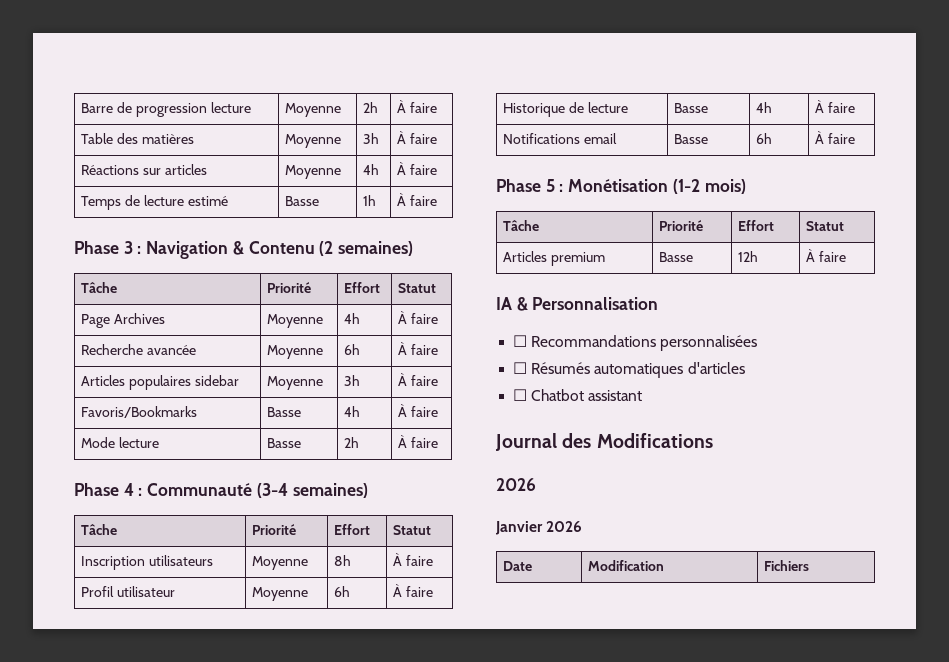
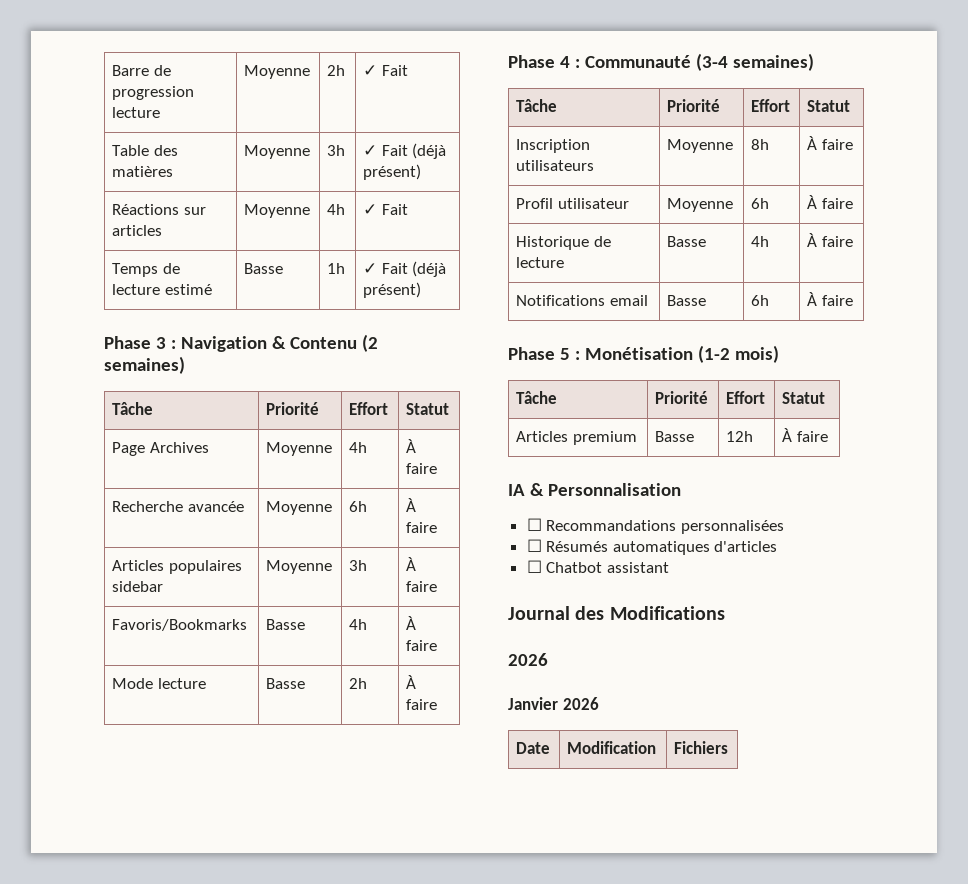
[397,100,437,113] À faire -> [363,65,408,76] ✓ Fait
[397,131,437,144] À faire -> [363,143,447,159] [363,164,422,180] ✓ Fait (déjà présent)
[397,162,437,175] À faire -> [363,204,408,215] ✓ Fait
[397,193,437,206] À faire -> [363,261,447,277] [363,282,422,298] ✓ Fait (déjà présent)

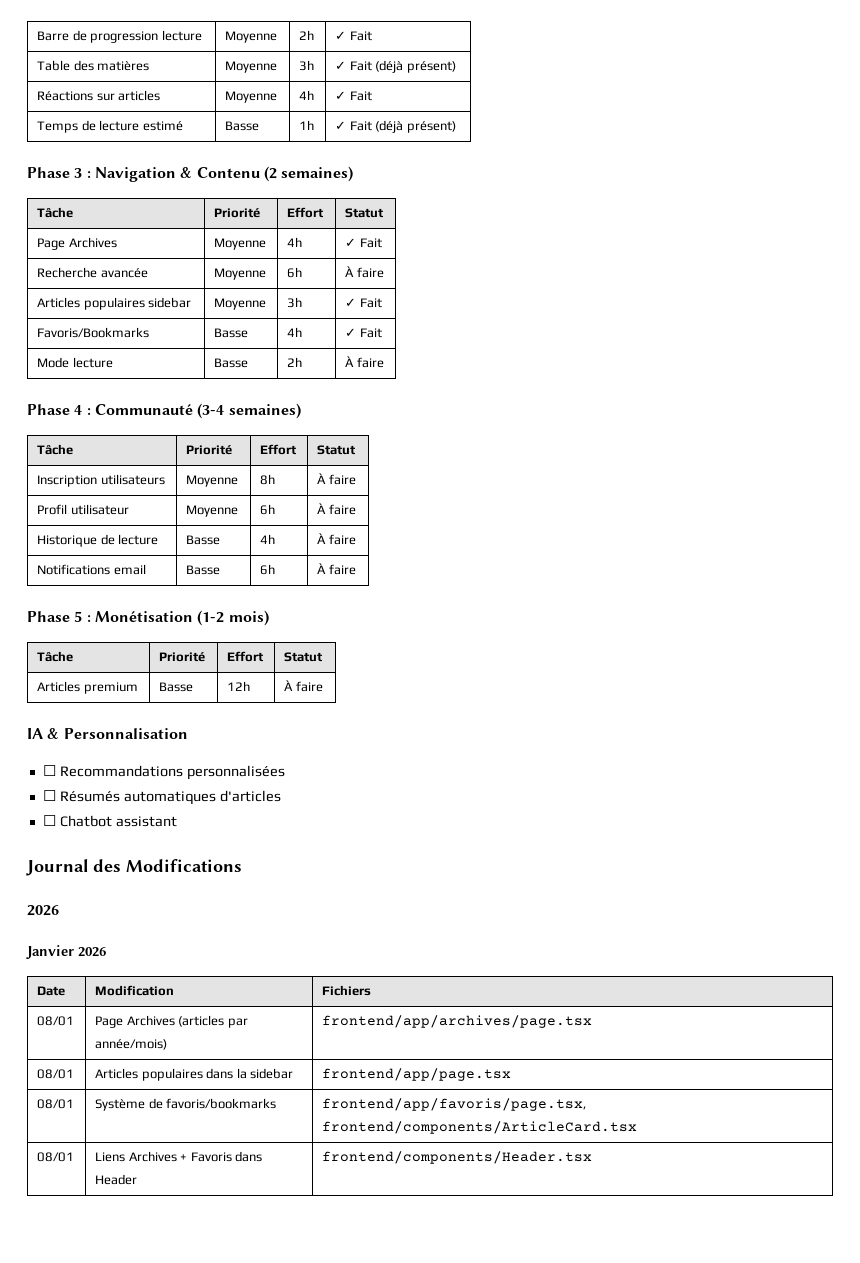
[406,439,417,453] [406,463,438,474] À faire -> [345,238,382,248] ✓ Fait
[406,557,417,571] [406,581,438,592] À faire -> [345,298,382,308] ✓ Fait
[406,616,417,630] [406,640,438,651] À faire -> [345,328,382,338] ✓ Fait
(729, 747) none -> [37,1016,75,1026] [95,1015,248,1028] [95,1039,168,1050] [322,1015,593,1028] [37,1069,75,1079] [95,1068,294,1081] [322,1068,512,1081] [37,1099,75,1109] [95,1098,277,1111] [322,1098,587,1111] [322,1121,638,1134] [37,1152,75,1162] [95,1151,263,1162] [95,1174,138,1185] [322,1151,593,1164] // 08/01 | Page Archives (articles par année/mois) | frontend/app/archives/page.tsx // 08/01 | Articles populaires dans la sidebar | frontend/app/page.tsx // 08/01 | Système de favoris/bookmarks | frontend/app/favoris/page.tsx, frontend/components/ArticleCard.tsx // 08/01 | Liens Archives + Favoris dans Header | frontend/components/Header.tsx

